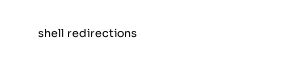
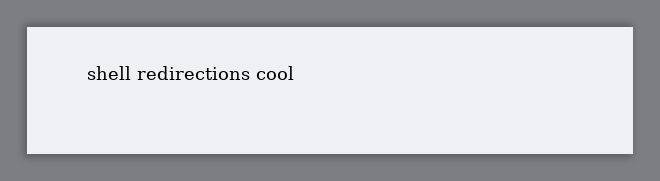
(137, 33) none -> [256,66,294,80] cool

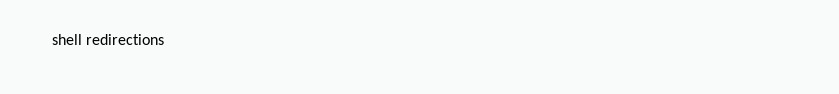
[256,66,294,80] cool -> (165, 39) none

